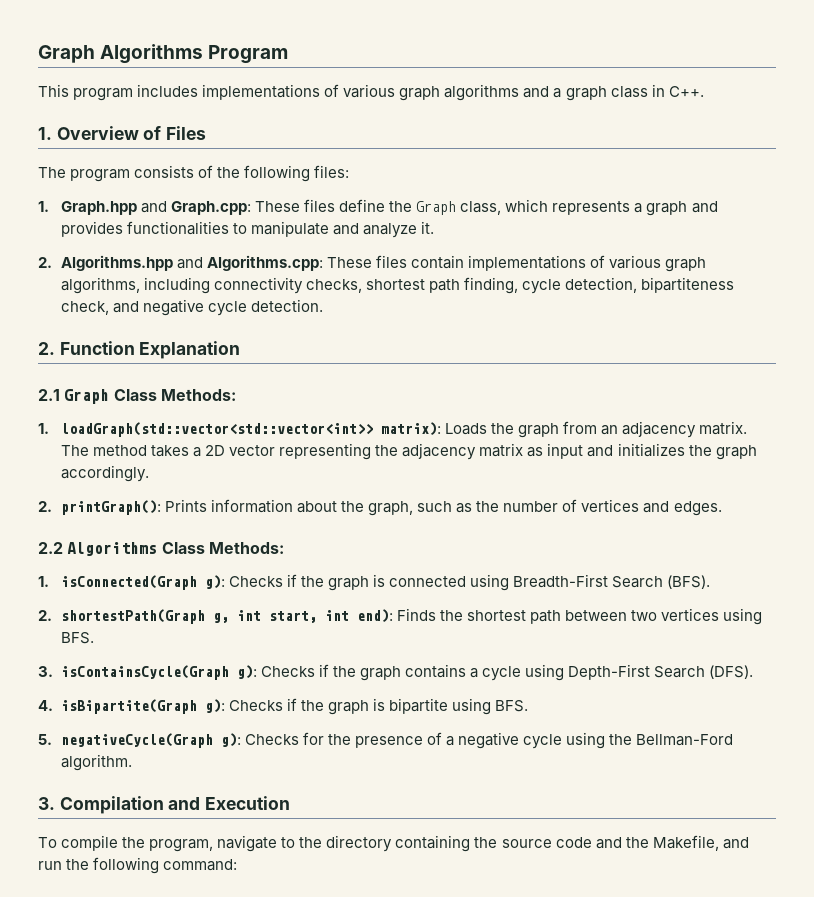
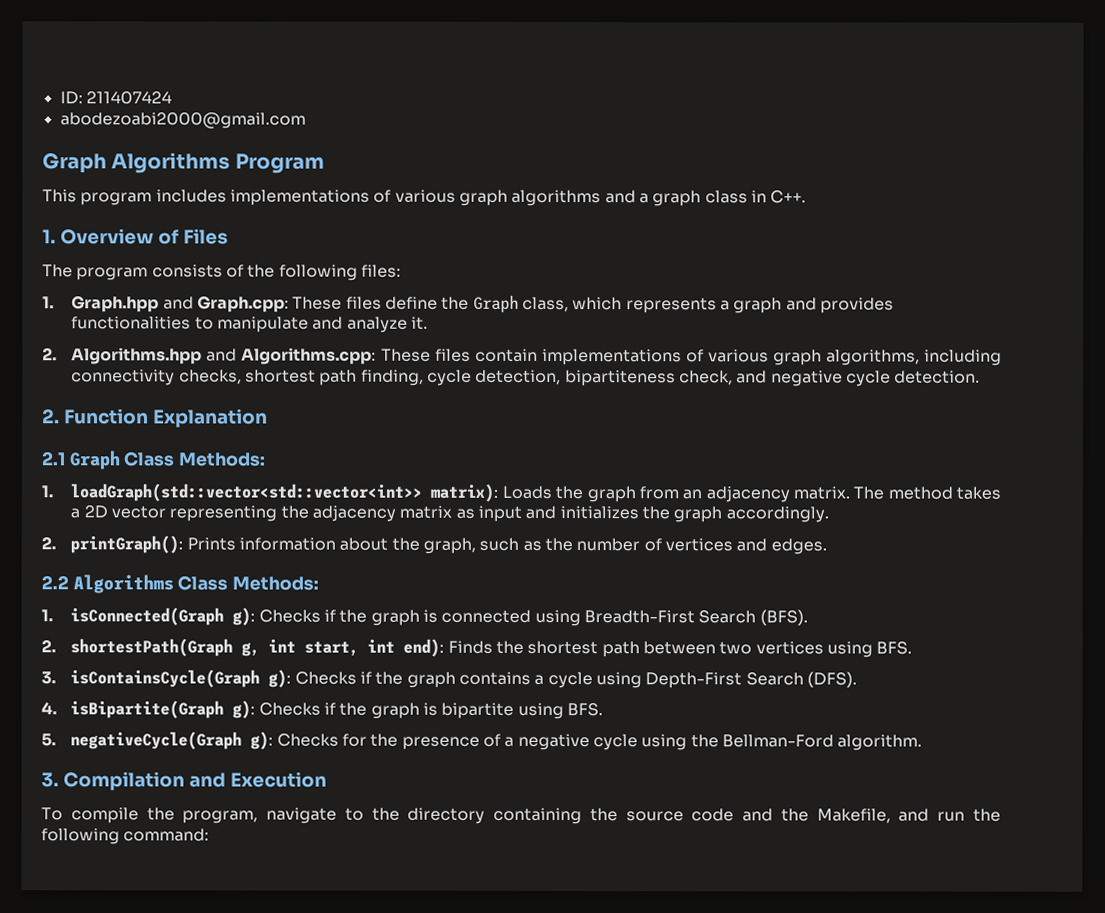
(38, 54) none -> [59,91,172,105] [59,112,306,129] ID: 211407424 // abodezoabi2000@gmail.com //

